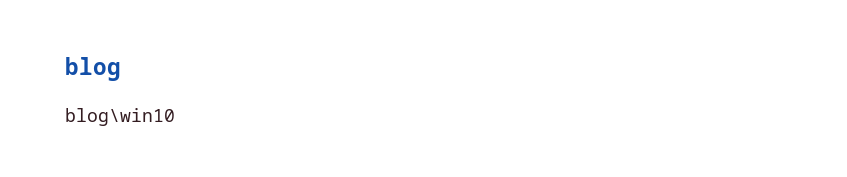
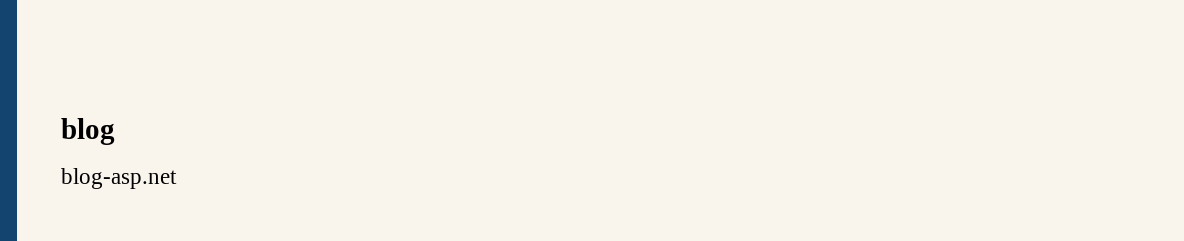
[65,108,175,126] blog\win10 -> [61,168,177,189] blog-asp.net

